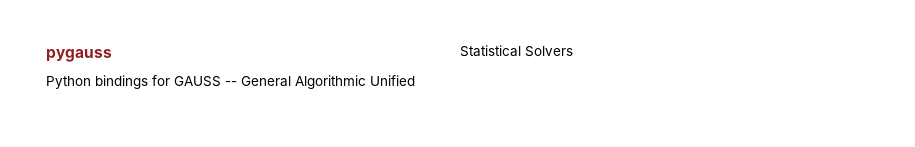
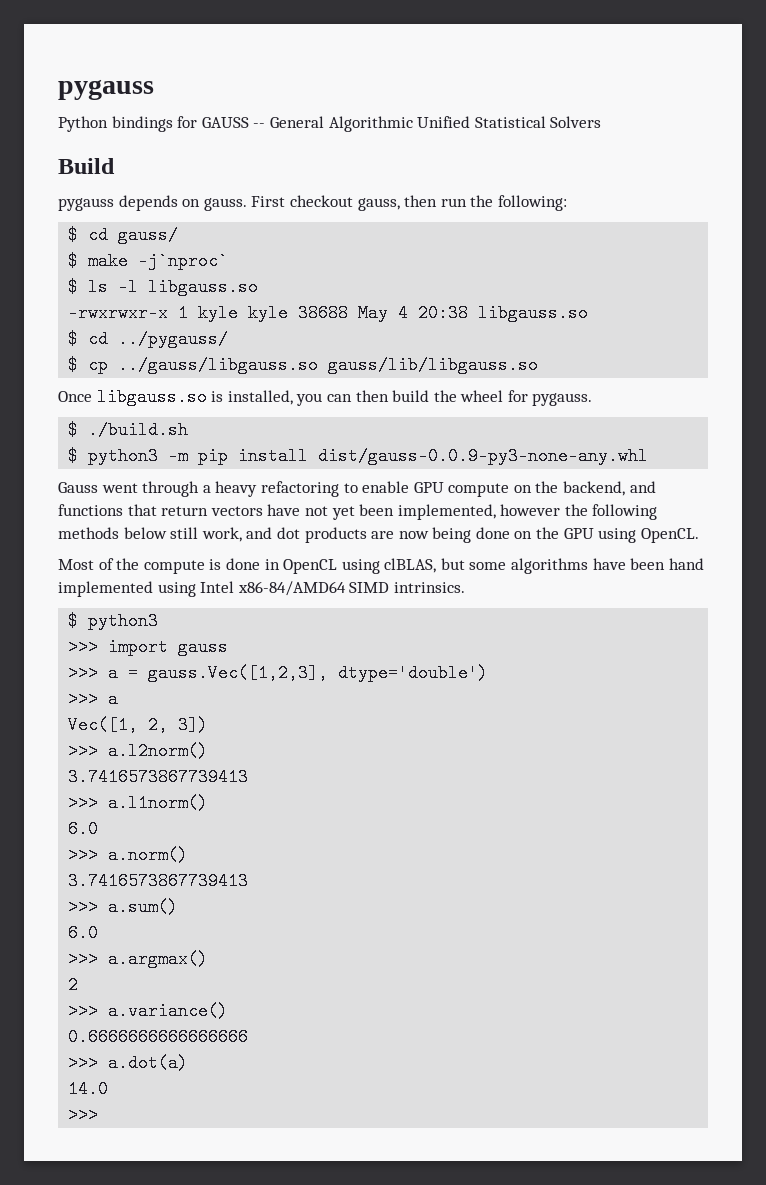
(573, 51) none -> [58,158,115,174] [58,195,567,211] [68,226,179,244] [68,252,229,270] [68,278,259,296] [68,304,589,322] [68,330,229,348] [68,356,539,374] [58,388,593,406] [68,421,189,439] [68,447,649,465] [58,481,656,497] [58,504,658,520] [58,527,699,543] [58,558,704,574] [58,581,465,597] [68,612,159,630] [68,638,229,656] [68,664,489,682] [68,690,119,708] [68,716,209,734] [68,742,209,760] [68,768,249,786] [68,794,209,812] [68,820,99,838] [68,846,189,864] [68,872,249,890] [68,898,179,916] [68,924,99,942] [68,950,209,968] [68,976,79,994] [68,1002,229,1020] [68,1028,249,1046] [68,1054,189,1072] [68,1080,109,1098] [68,1106,99,1124] // Build // pygauss depends on gauss. First checkout gauss, then run the following: // $ cd gauss/ // $ make -j`nproc` // $ ls -l libgauss.so // -rwxrwxr-x 1 kyle kyle 38688 May 4 20:38 libgauss.so // $ cd ../pygauss/ // $ cp ../gauss/libgauss.so gauss/lib/libgauss.so // Once libgauss.so is installed, you can then build the wheel for pygauss. // $ ./build.sh // $ python3 -m pip install dist/gauss-0.0.9-py3-none-any.whl // Gauss went through a heavy refactoring to enable GPU compute on the backend, and functions that return vectors have not yet been implemented, however the following methods below still work, and dot products are now being done on the GPU using OpenCL. // Most of the compute is done in OpenCL using clBLAS, but some algorithms have been hand implemented using Intel x86-84/AMD64 SIMD intrinsics. // $ python3 // >>> import gauss // >>> a = gauss.Vec([1,2,3], dtype='double') // >>> a // Vec([1, 2, 3]) // >>> a.l2norm() // 3.7416573867739413 // >>> a.l1norm() // 6.0 // >>> a.norm() // 3.7416573867739413 // >>> a.sum() // 6.0 // >>> a.argmax() // 2 // >>> a.variance() // 0.6666666666666666 // >>> a.dot(a) // 14.0 // >>>

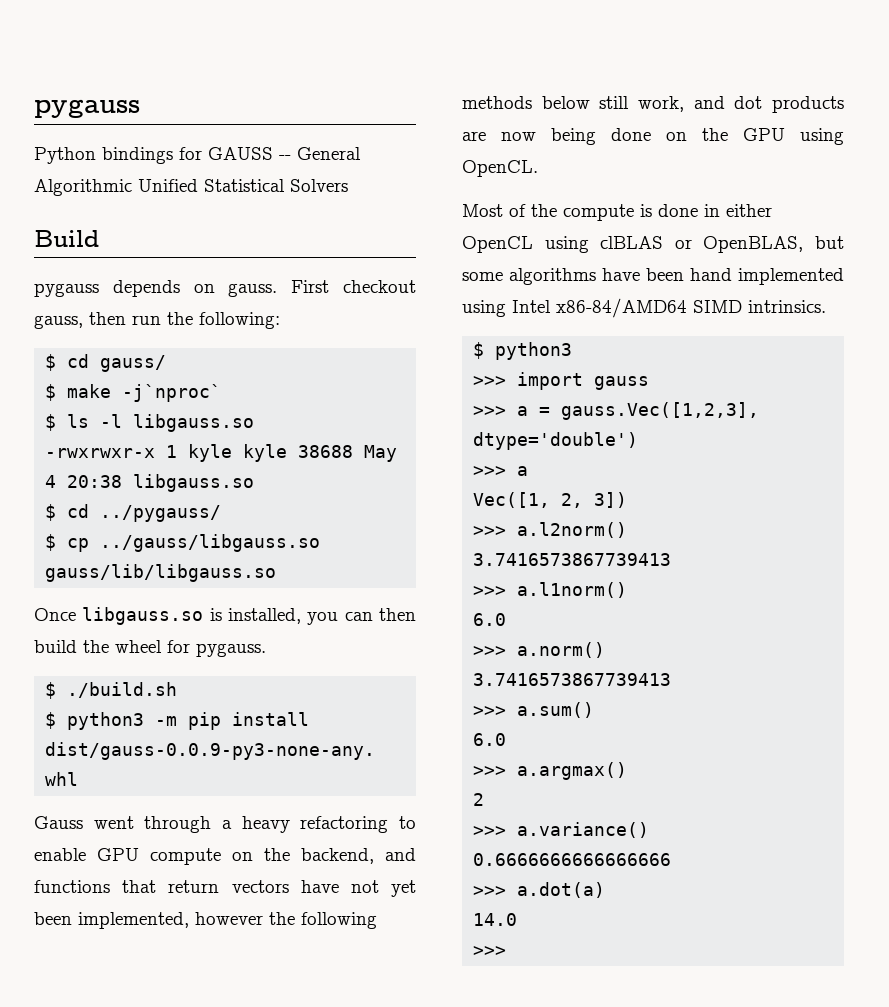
(280, 564) none -> [726,204,772,217] either
[384,558,437,573] clBLAS, -> [600,236,804,253] clBLAS or OpenBLAS,

